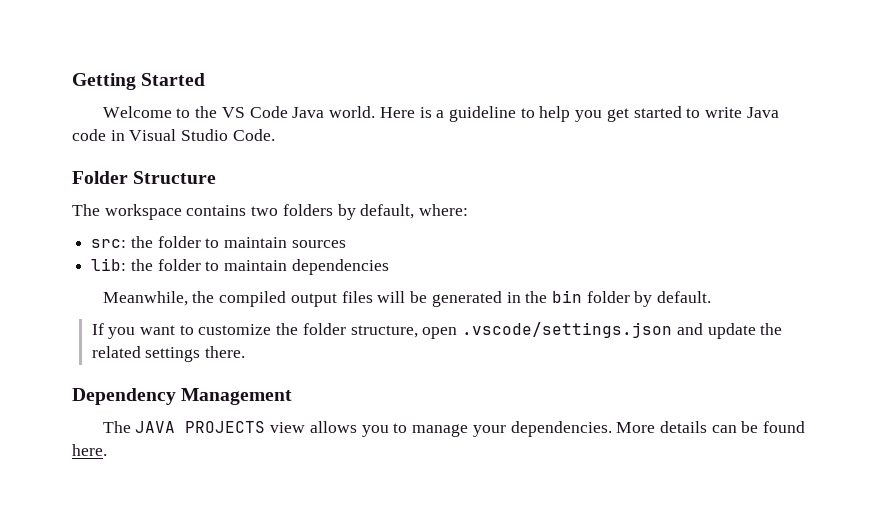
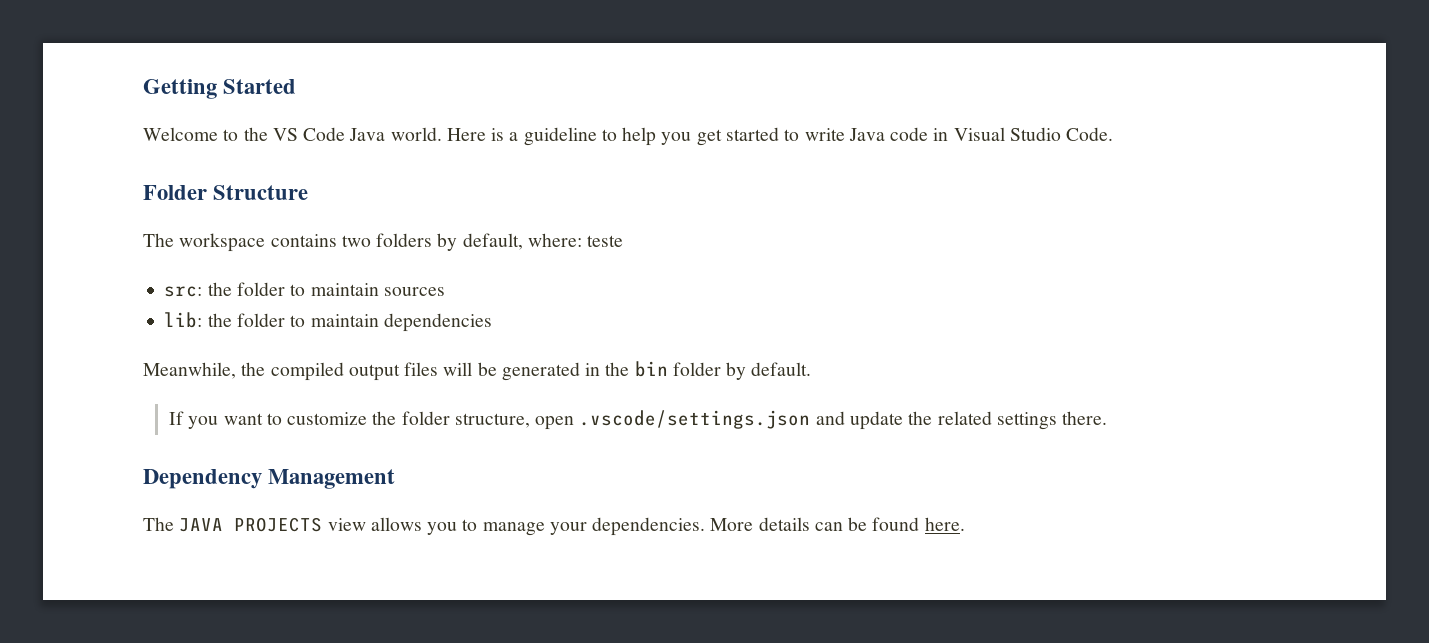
(469, 210) none -> [587,235,624,247] teste

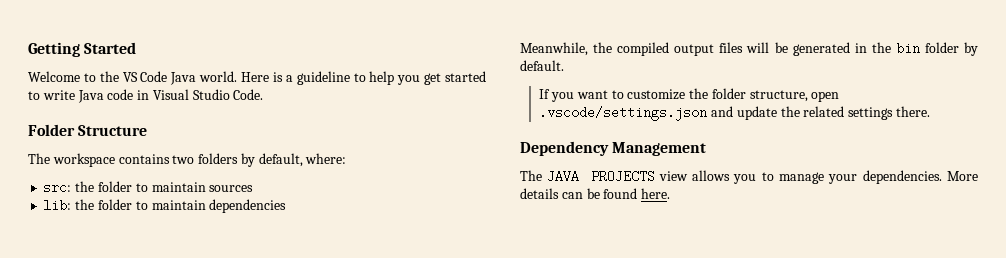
[587,235,624,247] teste -> (347, 158) none

